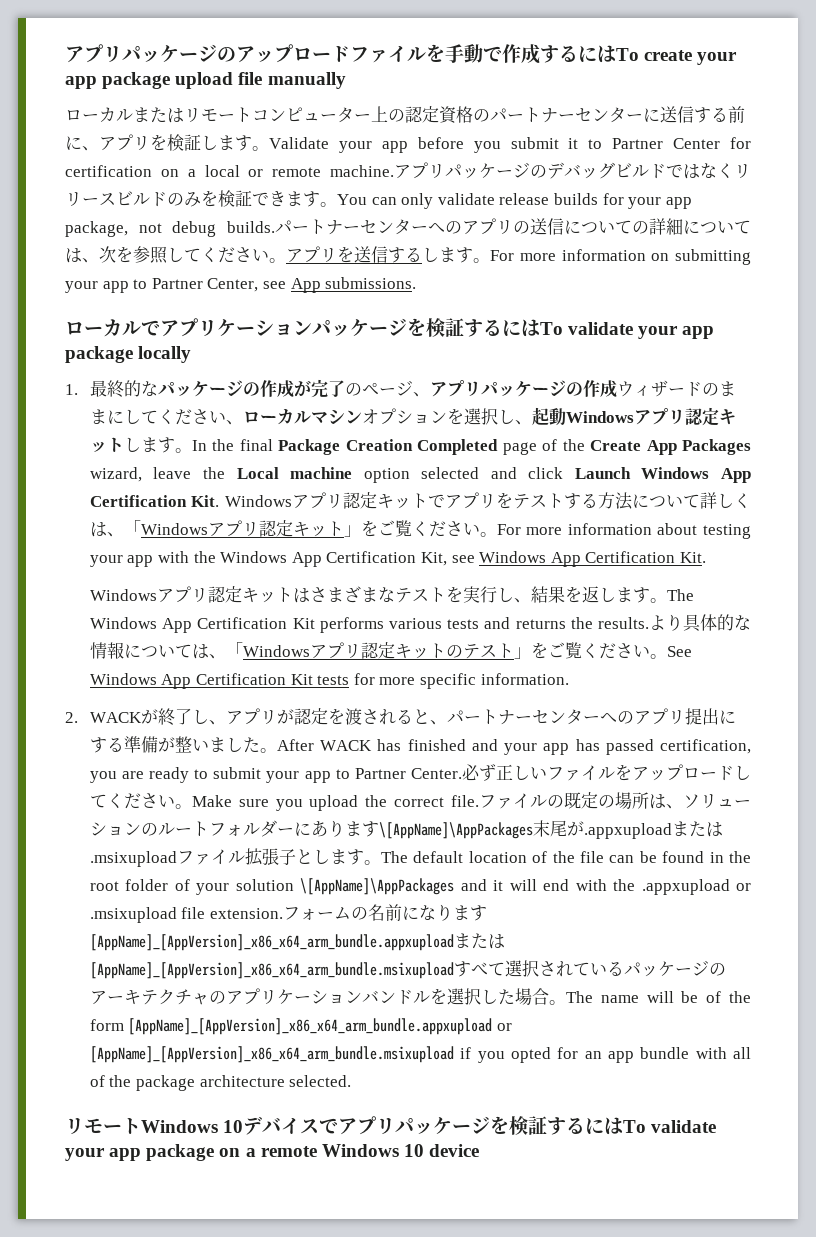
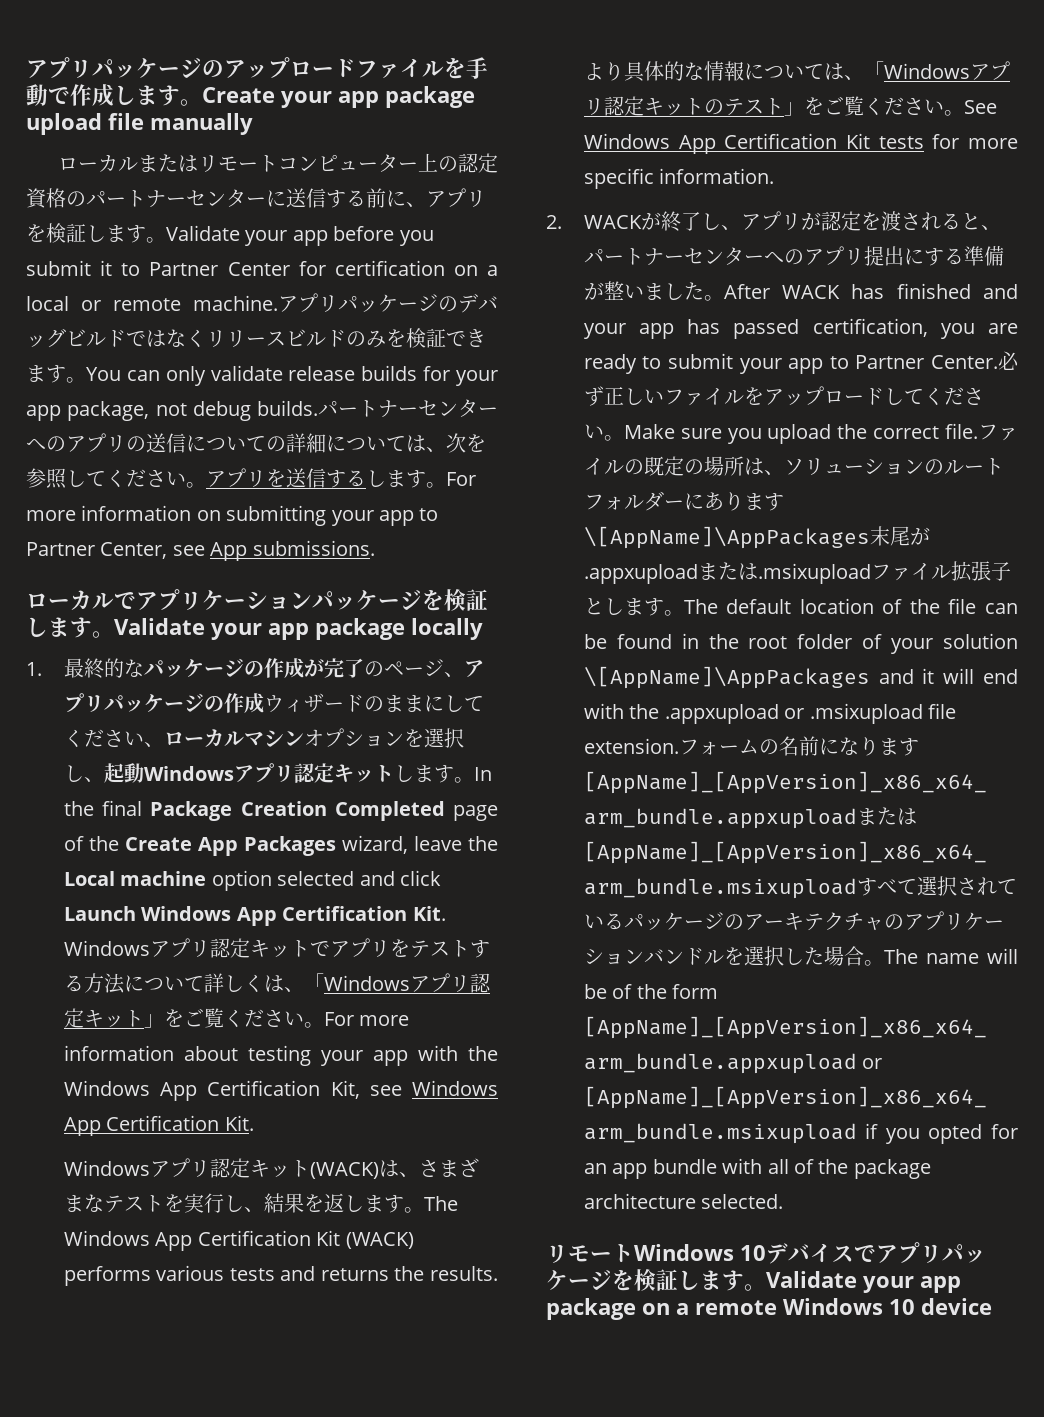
[540,45,693,63] するにはTo create -> [114,85,275,106] します。Create
[464,319,634,337] するにはTo validate -> [26,617,205,638] します。Validate
[292,588,310,603] は -> [309,1160,419,1179] (WACK)は、
(315, 623) none -> [345,1232,415,1249] (WACK)
[547,1117,717,1135] するにはTo validate -> [678,1270,857,1291] します。Validate

